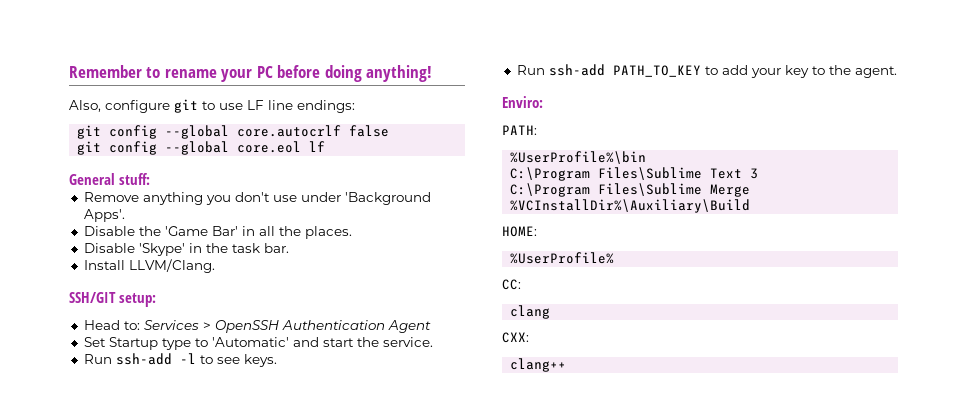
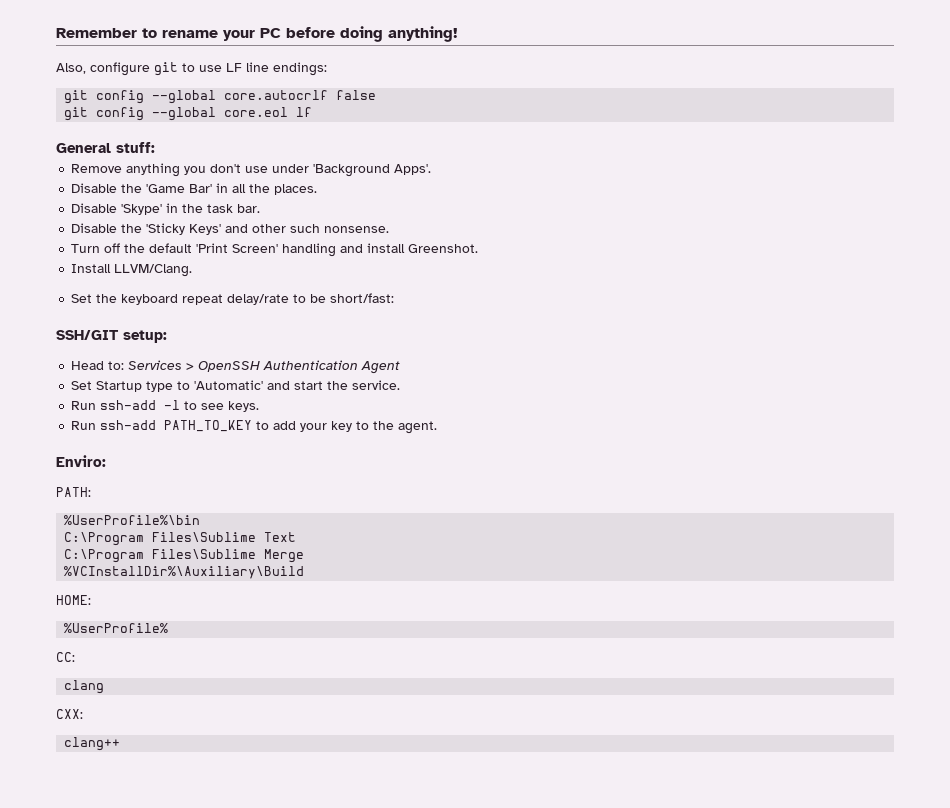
[83,259,215,273] Install LLVM/Clang. -> [71,223,390,235] [71,243,479,257] [71,264,193,277] [71,293,395,305] Disable the 'Sticky Keys' and other such nonsense. // Turn off the default 'Print Screen' handling and install Greenshot. // Install LLVM/Clang. // Set the keyboard repeat delay/rate to be short/fast:
[750,168,759,179] 3 -> (297, 537) none

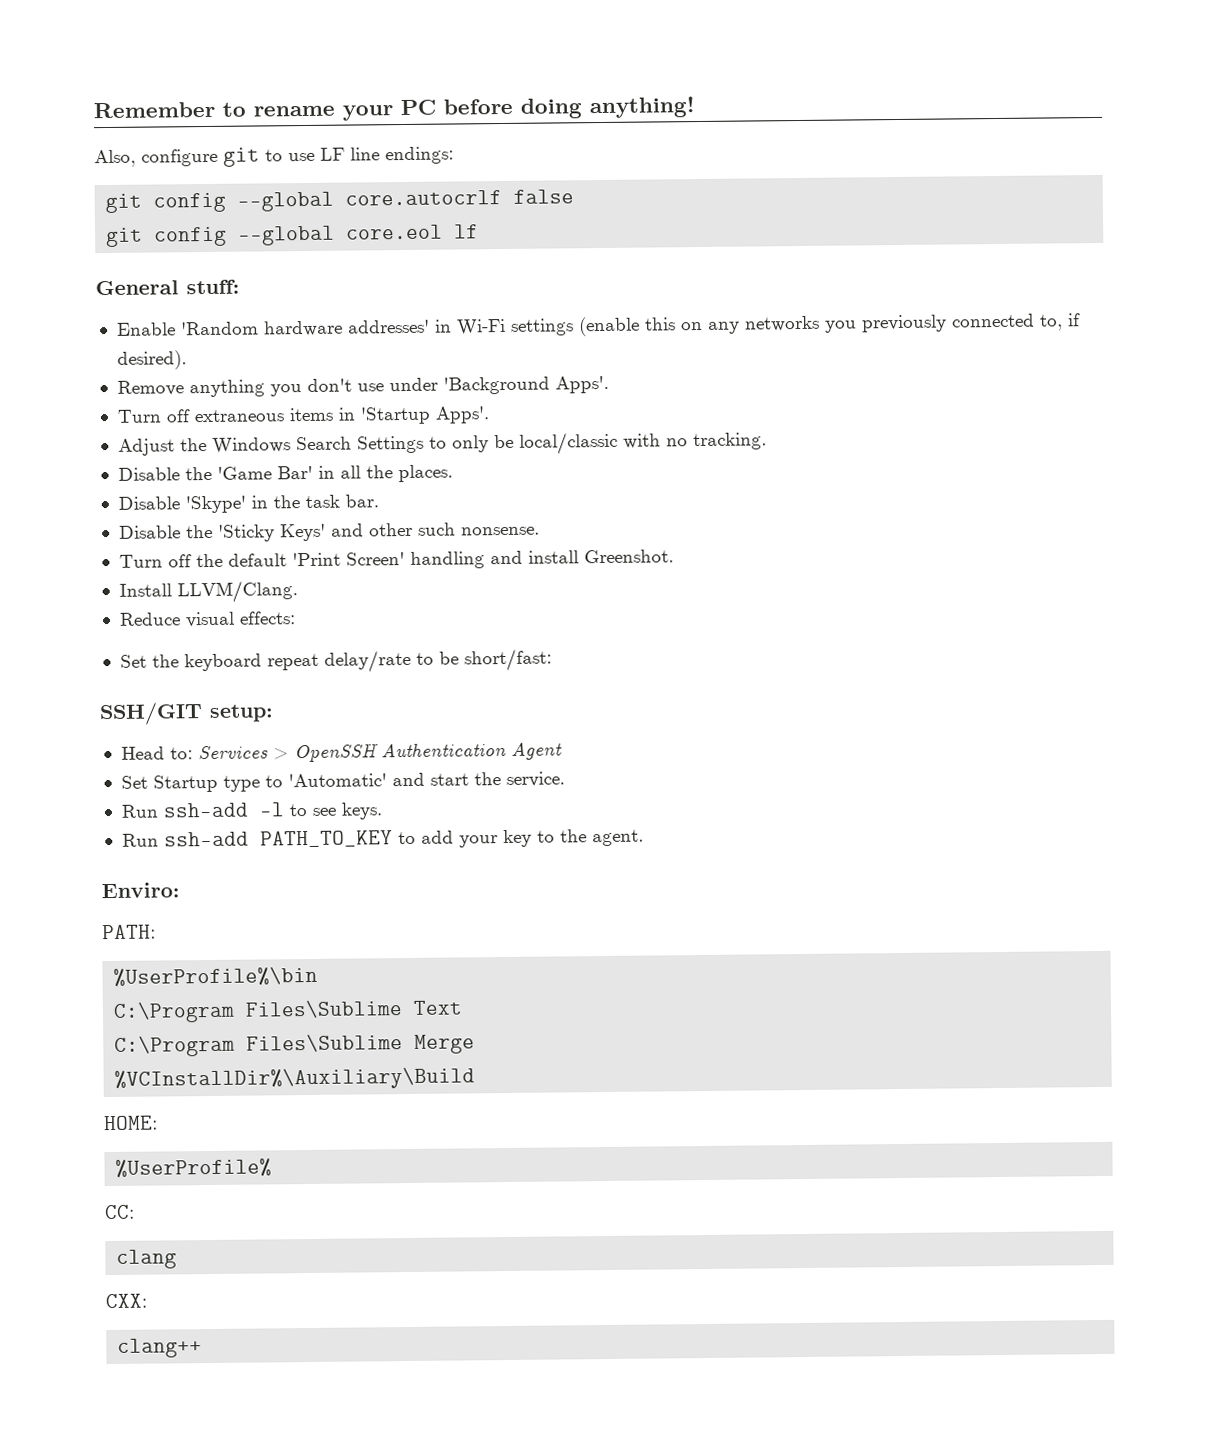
(155, 147) none -> [116,313,1081,337] [116,350,187,370] // Enable 'Random hardware addresses' in Wi-Fi settings (enable this on any networks you previously connected to, if desired).
(432, 169) none -> [116,406,490,425] [117,431,767,456] // Turn off extraneous items in 'Startup Apps'. // Adjust the Windows Search Settings to only be local/classic with no tracking.
(193, 270) none -> [118,611,296,628] // Reduce visual effects:

